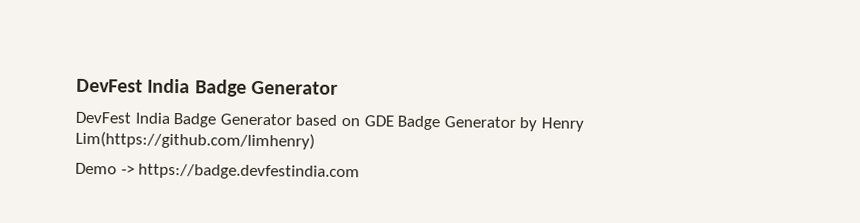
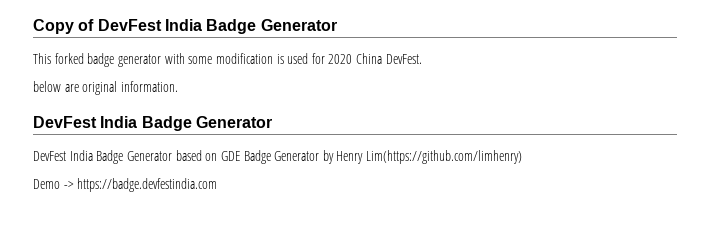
(76, 85) none -> [33,19,337,34] [33,53,422,67] [33,81,178,95] Copy of DevFest India Badge Generator // This forked badge generator with some modification is used for 2020 China DevFest. // below are original information. //

